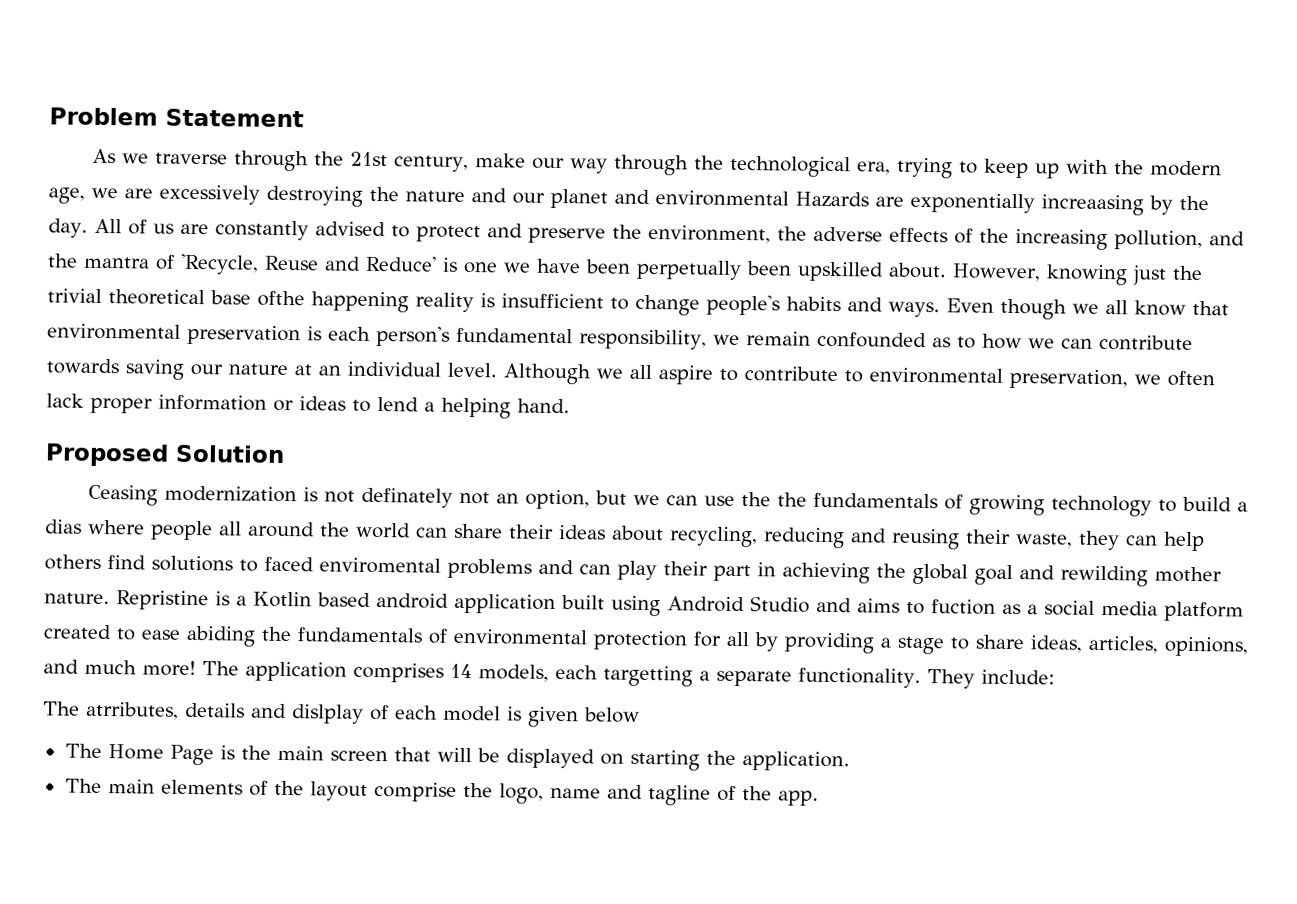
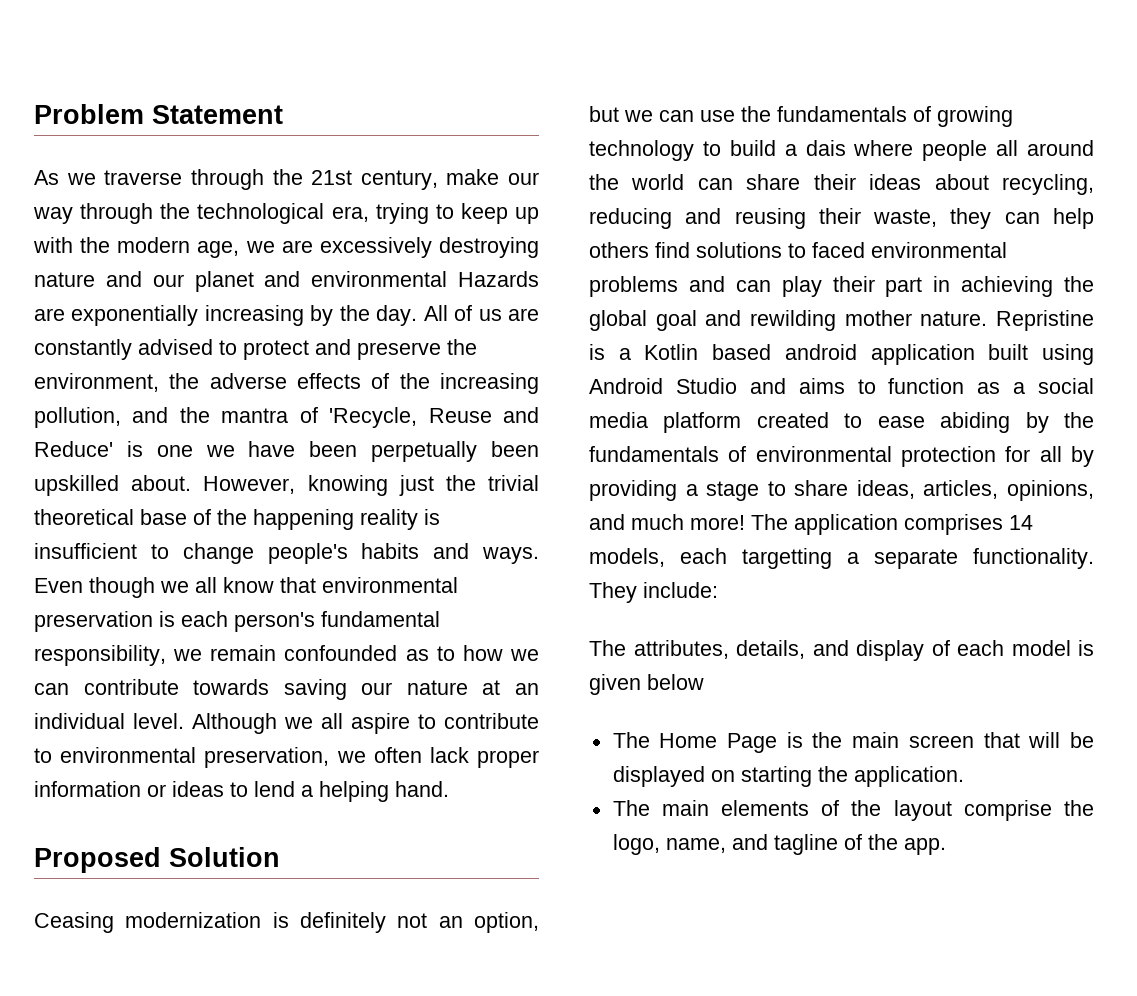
[369,186,399,202] the -> (539, 247) none
[1041,194,1144,216] increaasing -> [204,305,304,326] increasing
[257,290,305,307] ofthe -> [193,509,247,525] of the
[324,487,454,508] not definately -> [300,912,386,933] definitely
[777,492,808,507] the -> (771, 114) none
[45,519,82,534] dias -> [805,140,846,156] dais
[319,557,441,574] enviromental -> [871,242,1007,258] environmental
[931,599,996,615] fuction -> [888,378,965,394] function
(256, 636) none -> [1025,412,1049,433] by
[86,701,364,724] atrributes, details and dislplay -> [633,640,924,661] attributes, details, and display
[549,787,601,799] name -> [665,838,726,853] name,

